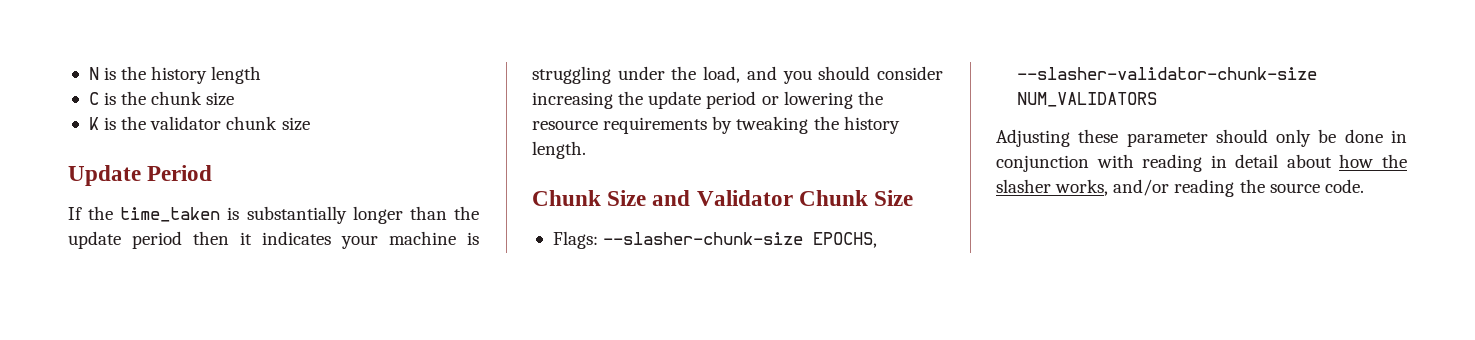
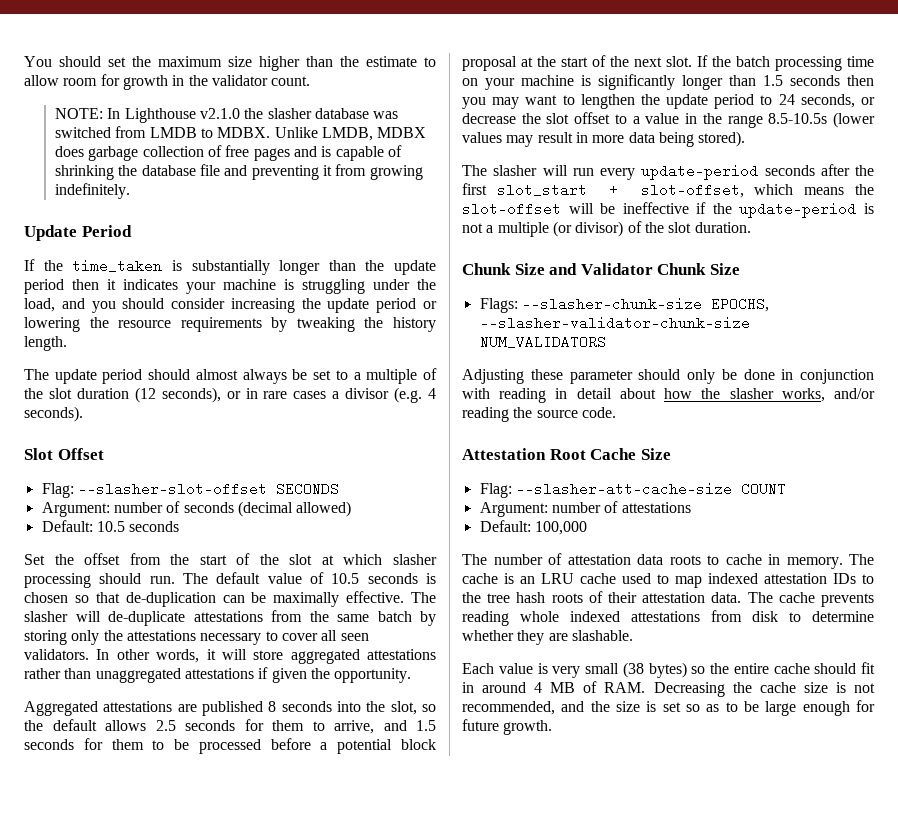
[88,66,262,84] [88,91,235,106] [88,116,310,131] N is the history length // C is the chunk size // K is the validator chunk size -> [24,56,436,71] [24,74,311,90] [54,108,399,123] [54,126,427,141] [54,145,402,161] [54,164,423,180] [54,183,130,199] You should set the maximum size higher than the estimate to allow room for growth in the validator count. // NOTE: In Lighthouse v2.1.0 the slasher database was switched from LMDB to MDBX. Unlike LMDB, MDBX does garbage collection of free pages and is capable of shrinking the database file and preventing it from growing indefinitely.
(586, 150) none -> [24,368,438,384] [24,387,437,403] [24,406,83,422] [24,448,104,460] [41,482,339,498] [41,501,352,517] [41,520,180,532] [24,553,438,565] [24,572,436,588] [24,591,436,607] [24,610,436,626] [24,630,369,645] [24,649,436,664] [24,667,412,683] [24,701,436,716] [24,719,436,734] [24,738,436,754] [462,55,874,71] [462,74,874,90] [462,94,875,109] [462,112,875,128] [462,131,746,147] [462,164,874,180] [462,183,874,198] [462,202,874,218] [462,221,751,237] // The update period should almost always be set to a multiple of the slot duration (12 seconds), or in rare cases a divisor (e.g. 4 seconds). // Slot Offset // Flag: --slasher-slot-offset SECONDS // Argument: number of seconds (decimal allowed) // Default: 10.5 seconds // Set the offset from the start of the slot at which slasher processing should run. The default value of 10.5 seconds is chosen so that de-duplication can be maximally effective. The slasher will de-duplicate attestations from the same batch by storing only the attestations necessary to cover all seen validators. In other words, it will store aggregated attestations rather than unaggregated attestations if given the opportunity. // Aggregated attestations are published 8 seconds into the slot, so the default allows 2.5 seconds for them to arrive, and 1.5 seconds for them to be processed before a potential block proposal at the start of the next slot. If the batch processing time on your machine is significantly longer than 1.5 seconds then you may want to lengthen the update period to 24 seconds, or decrease the slot offset to a value in the range 8.5-10.5s (lower values may result in more data being stored). // The slasher will run every update-period seconds after the first slot_start + slot-offset, which means the slot-offset will be ineffective if the update-period is not a multiple (or divisor) of the slot duration.
(1364, 186) none -> [462,448,671,460] [479,482,786,498] [479,501,691,517] [479,520,587,535] [462,553,874,569] [462,573,874,588] [462,591,874,607] [462,610,874,626] [462,630,633,645] [462,662,875,678] [462,681,876,697] [462,700,875,716] [462,719,553,735] // Attestation Root Cache Size // Flag: --slasher-att-cache-size COUNT // Argument: number of attestations // Default: 100,000 // The number of attestation data roots to cache in memory. The cache is an LRU cache used to map indexed attestation IDs to the tree hash roots of their attestation data. The cache prevents reading whole indexed attestations from disk to determine whether they are slashable. // Each value is very small (38 bytes) so the entire cache should fit in around 4 MB of RAM. Decreasing the cache size is not recommended, and the size is set so as to be large enough for future growth.

